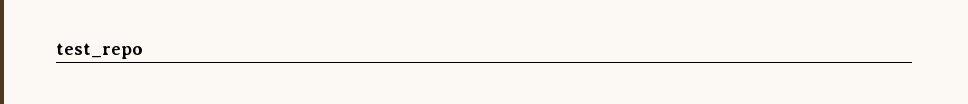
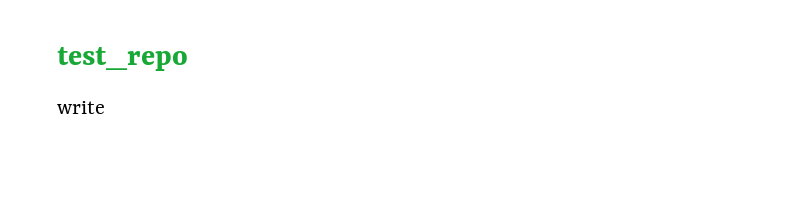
(143, 51) none -> [57,101,105,114] // write

